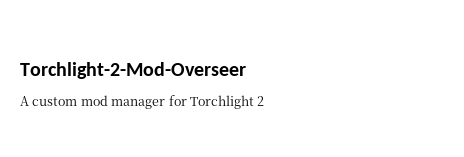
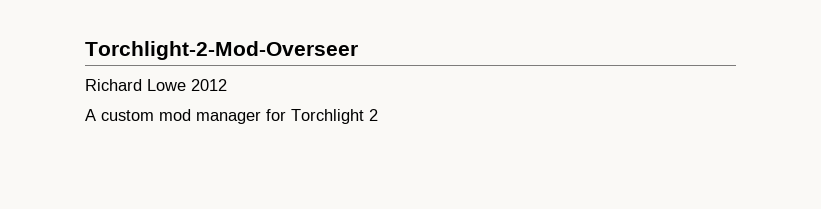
(246, 70) none -> [85,79,227,91] // Richard Lowe 2012

